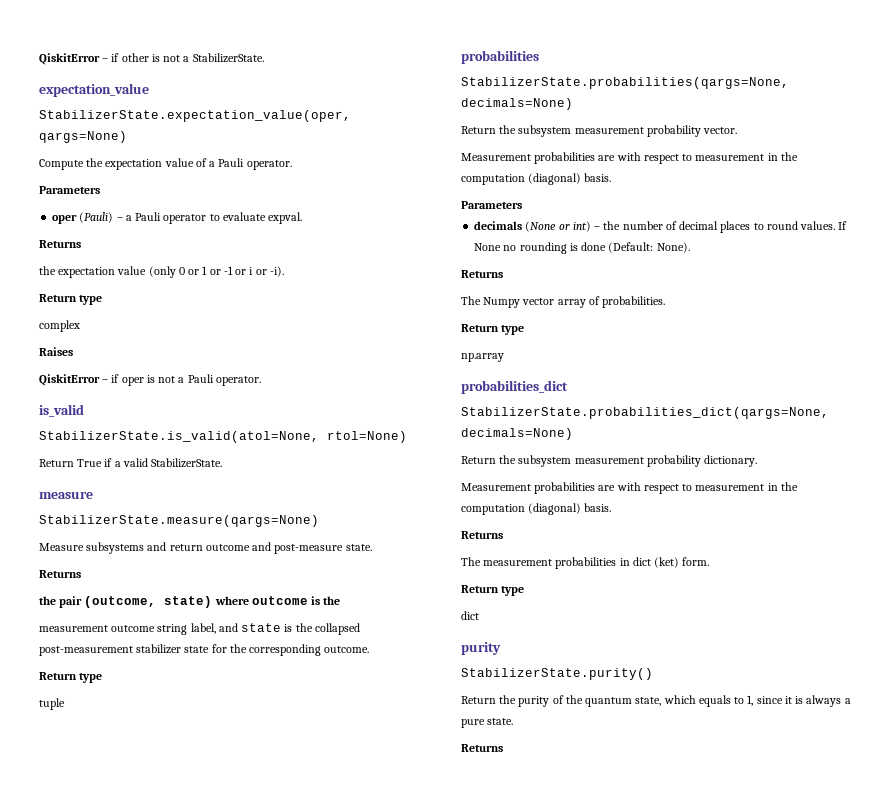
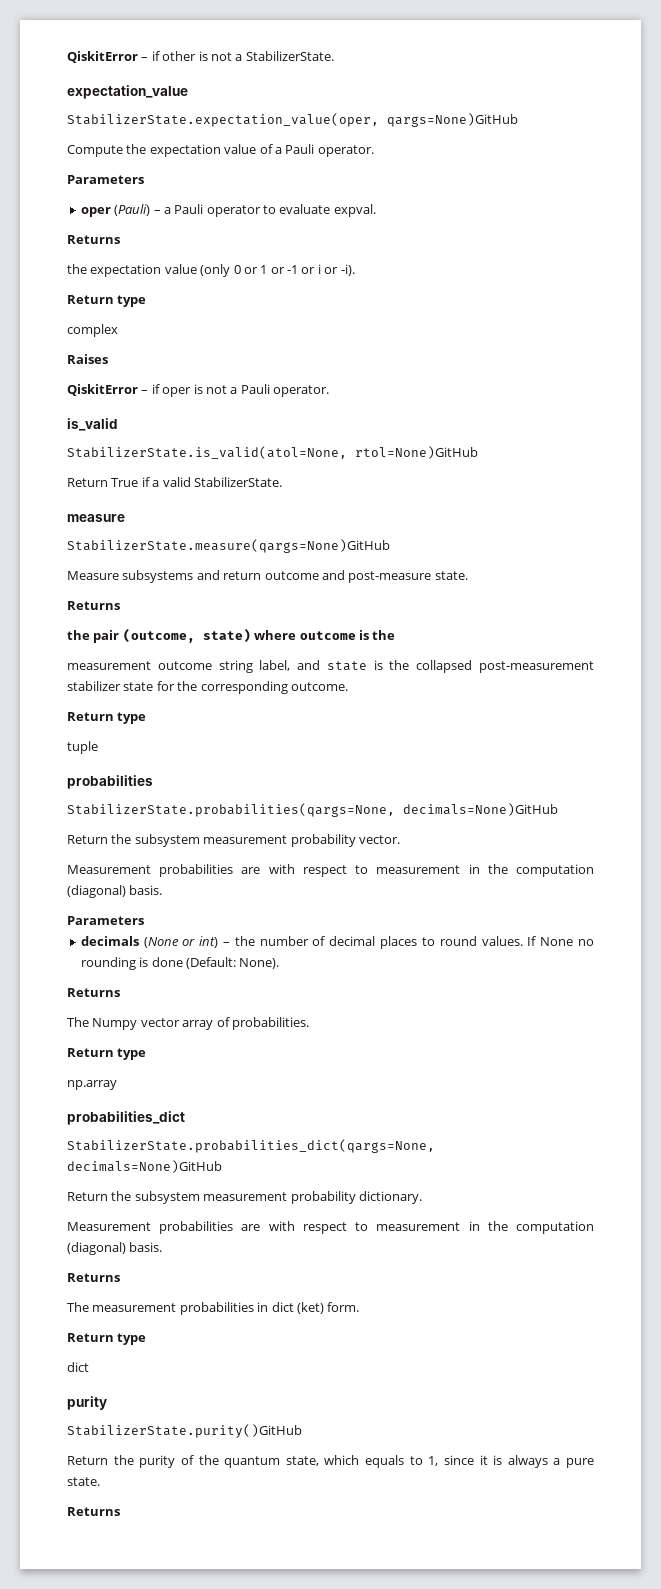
[39,131,127,143] qargs=None) -> [387,113,518,127] qargs=None)GitHub
[327,431,407,443] rtol=None) -> [355,446,478,459] rtol=None)GitHub
[39,515,319,527] StabilizerState.measure(qargs=None) -> [67,539,390,553] StabilizerState.measure(qargs=None)GitHub
[461,98,573,110] decimals=None) -> [403,803,558,816] decimals=None)GitHub
[461,428,573,440] decimals=None) -> [67,1160,222,1173] decimals=None)GitHub
[461,668,653,680] StabilizerState.purity() -> [67,1424,302,1438] StabilizerState.purity()GitHub

